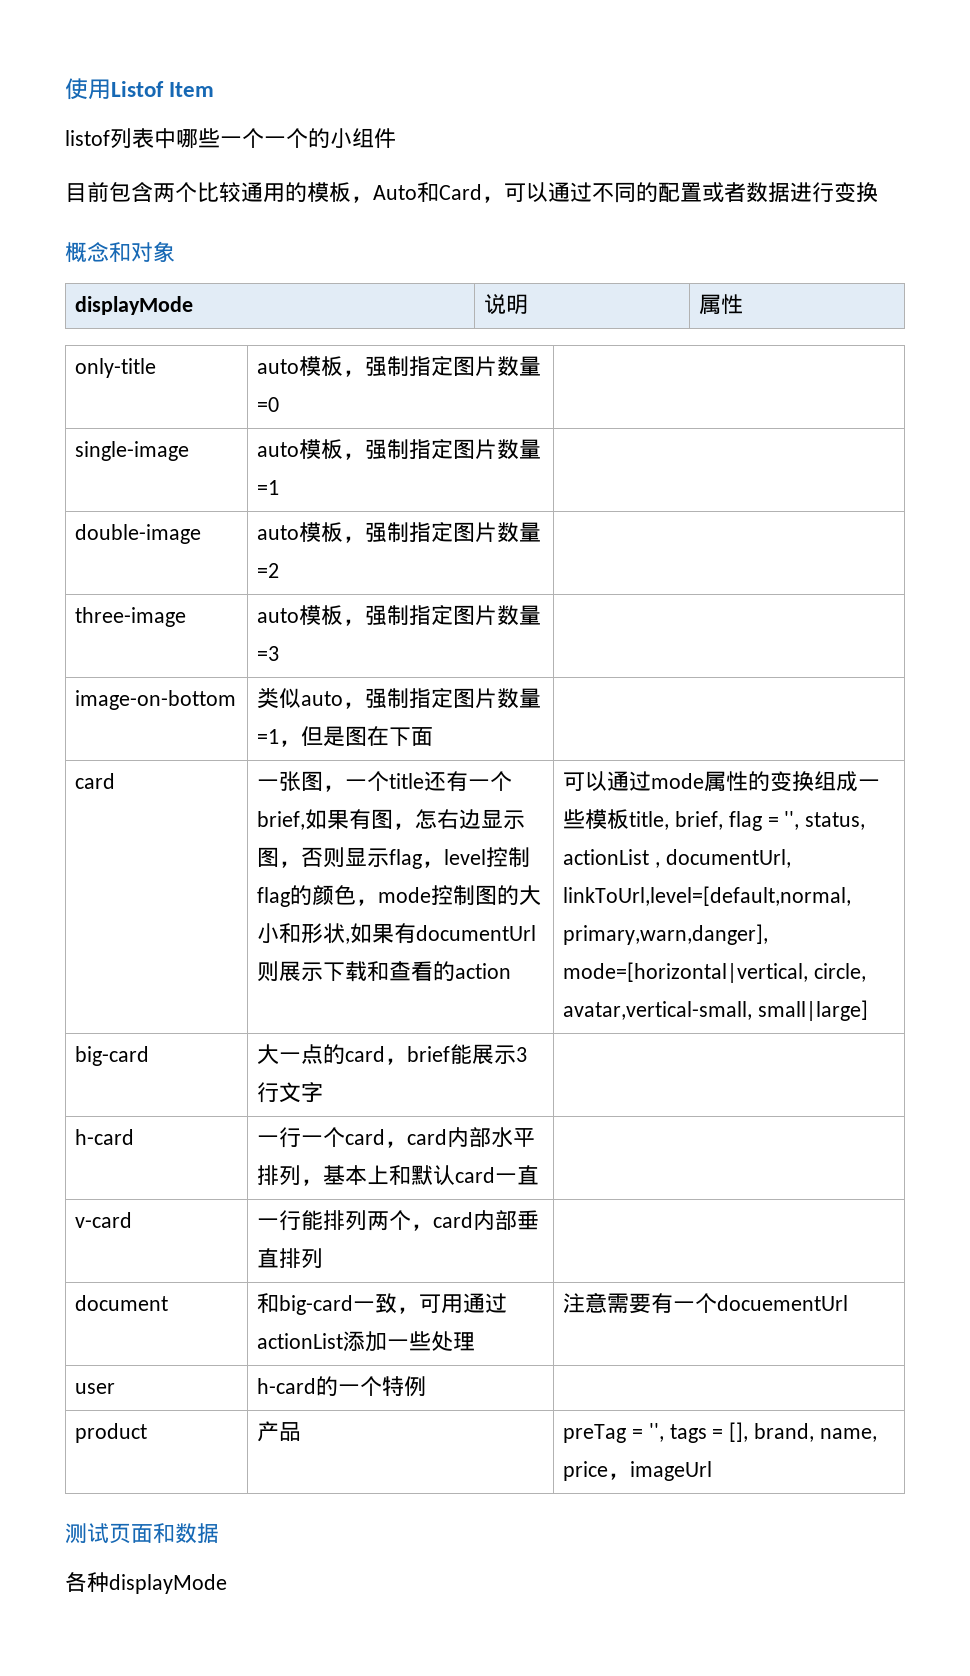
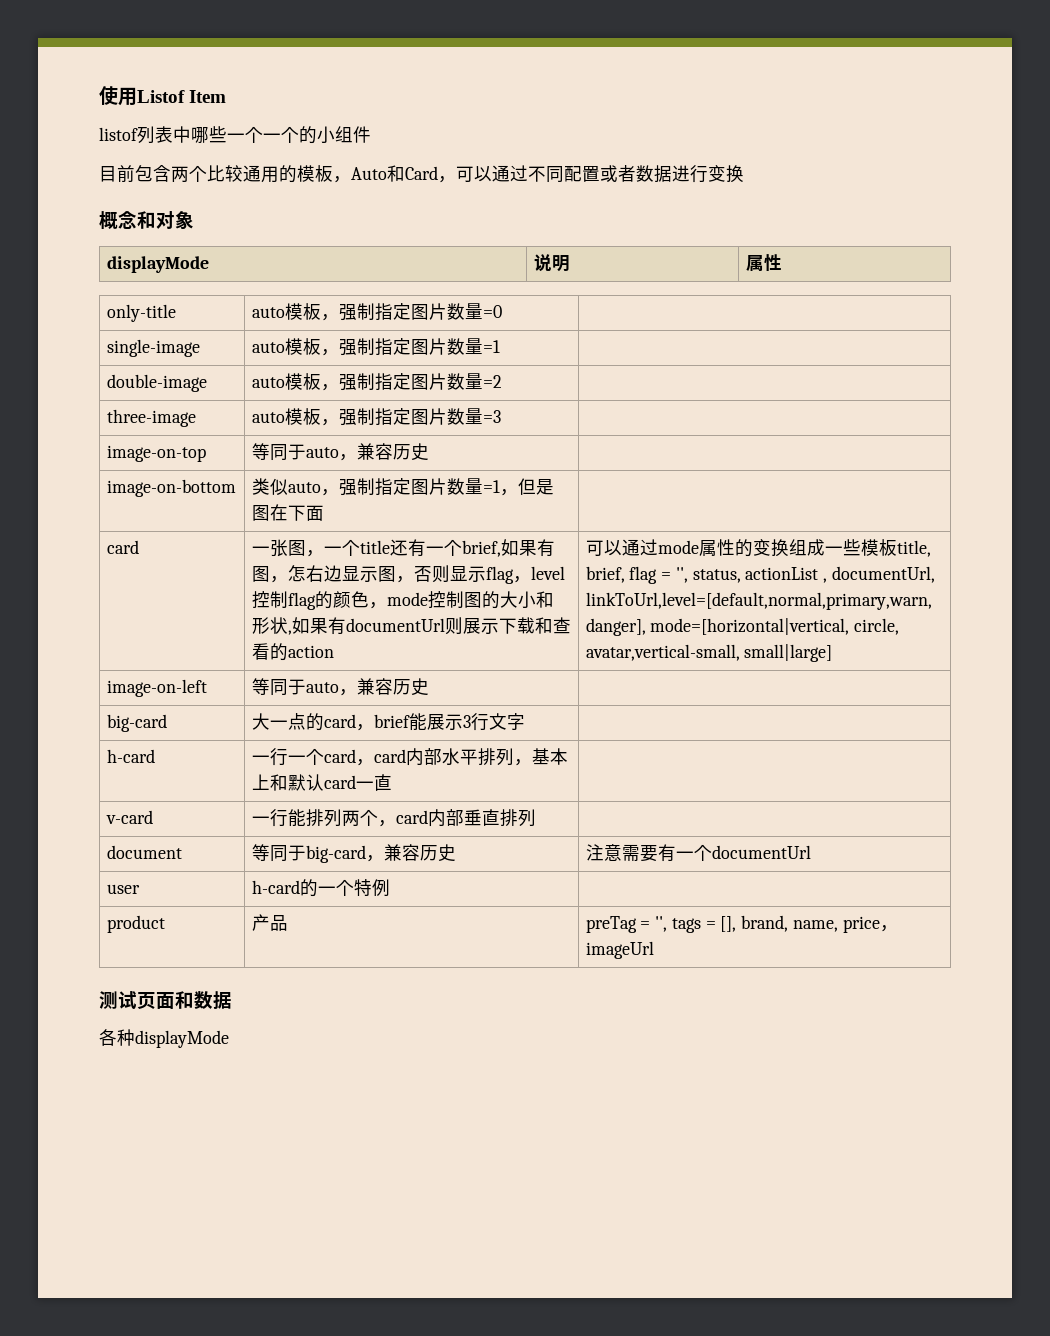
[636,182,658,202] 的 -> (564, 174) none
(280, 653) none -> [106,445,206,462] [251,443,429,461] // image-on-top | 等同于auto，兼容历史 |
(869, 1010) none -> [106,679,207,697] [251,678,429,696] // image-on-left | 等同于auto，兼容历史 |
[257,1293,508,1315] [257,1331,476,1352] 和big-card一致，可用通过actionList添加一些处理 -> [251,844,456,863] 等同于big-card，兼容历史
[717,1295,849,1311] docuementUrl -> [711,845,811,859] documentUrl

